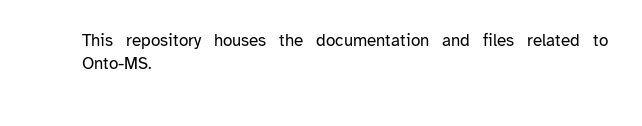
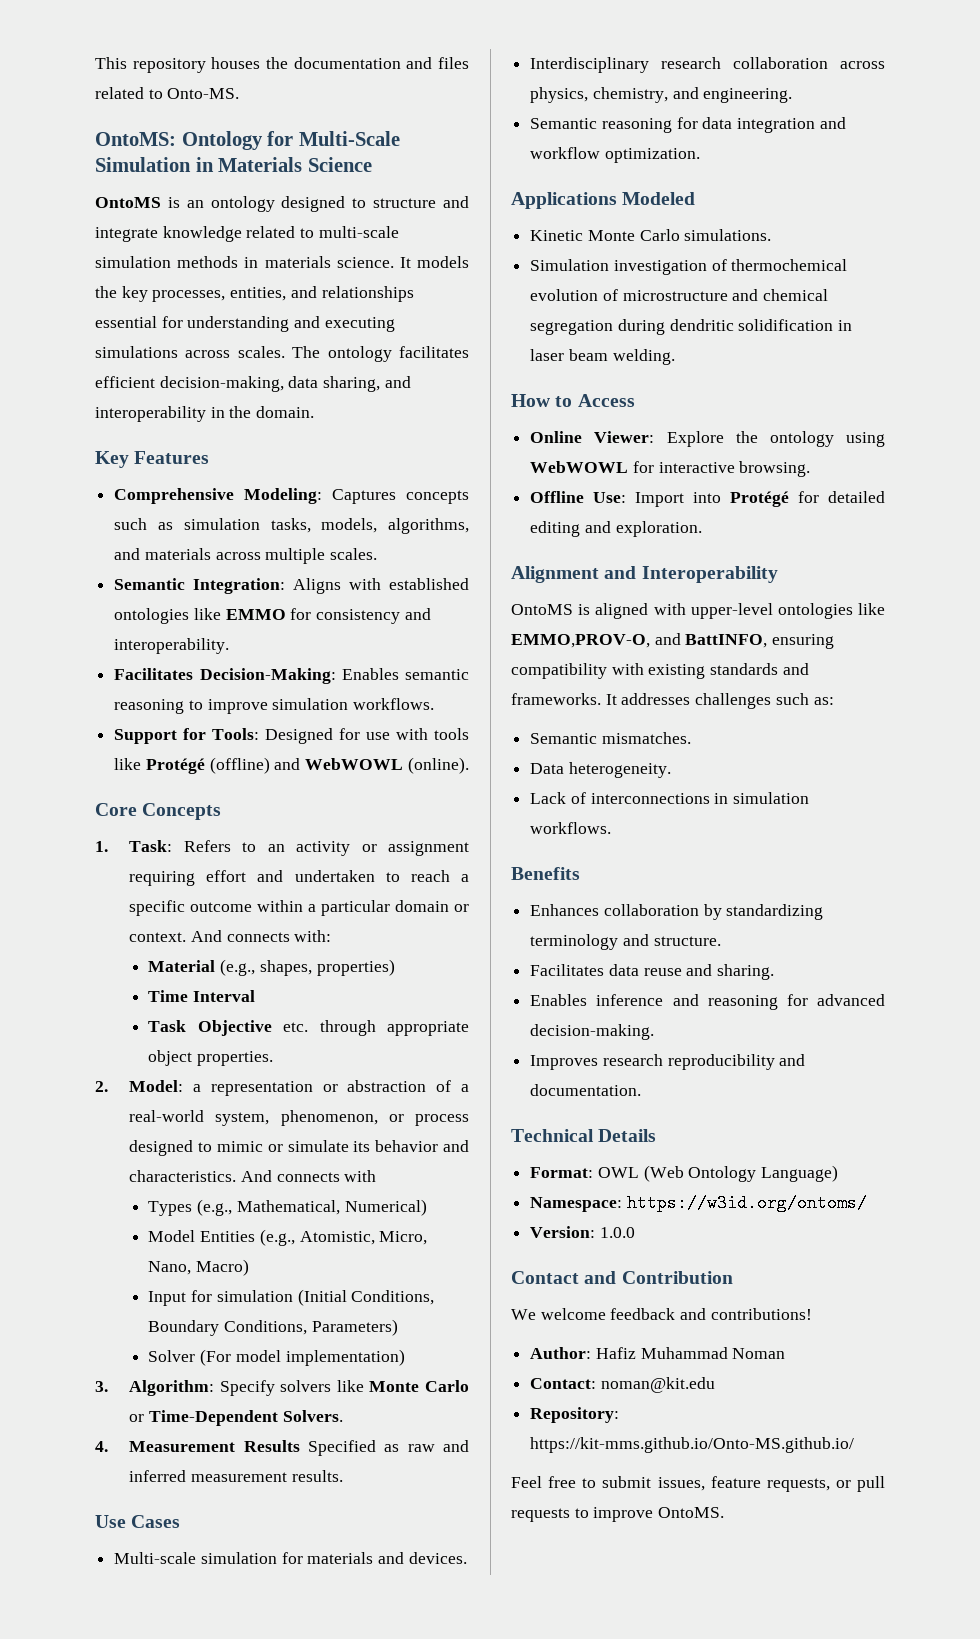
(151, 63) none -> [95,131,400,150] [95,157,372,172] [95,196,469,212] [95,226,399,242] [95,256,469,268] [95,286,414,302] [95,316,395,332] [95,346,469,362] [95,376,411,392] [95,406,315,422] [95,451,210,468] [114,488,470,504] [114,518,469,534] [114,548,378,564] [114,578,469,594] [114,608,431,624] [114,638,230,654] [114,668,469,684] [114,698,435,714] [114,728,470,744] [114,757,469,774] [95,803,222,820] [95,840,469,856] [129,870,469,886] [129,900,469,916] [129,930,332,942] [148,959,395,976] [148,990,256,1002] [148,1020,470,1036] [148,1050,274,1066] [95,1080,469,1096] [129,1110,470,1126] [129,1140,470,1156] [129,1170,377,1182] [148,1199,427,1216] [148,1229,428,1246] [148,1259,250,1276] [148,1289,435,1306] [148,1319,398,1336] [148,1349,405,1366] [95,1380,469,1396] [129,1410,343,1426] [95,1440,469,1456] [129,1470,343,1482] [95,1515,181,1528] [114,1552,467,1564] [530,57,885,73] [530,87,793,103] [530,117,846,133] [530,147,700,163] [511,192,696,209] [530,229,772,241] [530,259,848,275] [530,289,829,301] [530,319,853,335] [530,349,675,365] [511,394,635,407] [530,431,885,447] [530,461,811,477] [530,491,885,507] [530,521,702,537] [511,566,778,583] [511,603,885,619] [511,633,835,649] [511,663,809,679] [511,693,834,709] [530,732,691,744] [530,762,671,778] [530,792,810,804] [530,822,612,834] [511,867,580,880] [530,904,824,920] [530,934,721,950] [530,964,775,980] [530,994,885,1010] [530,1024,655,1040] [530,1054,806,1070] [530,1084,642,1096] [511,1129,657,1142] [530,1165,839,1182] [530,1194,867,1212] [530,1226,635,1238] [511,1271,733,1284] [511,1308,812,1320] [530,1347,786,1359] [530,1377,715,1393] [530,1407,620,1423] [530,1437,855,1453] [511,1476,885,1492] [511,1507,725,1522] // OntoMS: Ontology for Multi-Scale Simulation in Materials Science // OntoMS is an ontology designed to structure and integrate knowledge related to multi-scale simulation methods in materials science. It models the key processes, entities, and relationships essential for understanding and executing simulations across scales. The ontology facilitates efficient decision-making, data sharing, and interoperability in the domain. // Key Features // Comprehensive Modeling: Captures concepts such as simulation tasks, models, algorithms, and materials across multiple scales. // Semantic Integration: Aligns with established ontologies like EMMO for consistency and interoperability. // Facilitates Decision-Making: Enables semantic reasoning to improve simulation workflows. // Support for Tools: Designed for use with tools like Protégé (offline) and WebWOWL (online). // Core Concepts // 1. Task: Refers to an activity or assignment requiring effort and undertaken to reach a specific outcome within a particular domain or context. And connects with: // Material (e.g., shapes, properties) // Time Interval // Task Objective etc. through appropriate object properties. // 2. Model: a representation or abstraction of a real-world system, phenomenon, or process designed to mimic or simulate its behavior and characteristics. And connects with // Types (e.g., Mathematical, Numerical) // Model Entities (e.g., Atomistic, Micro, Nano, Macro) // Input for simulation (Initial Conditions, Boundary Conditions, Parameters) // Solver (For model implementation) // 3. Algorithm: Specify solvers like Monte Carlo or Time-Dependent Solvers. // 4. Measurement Results Specified as raw and inferred measurement results. // Use Cases // Multi-scale simulation for materials and devices. // Interdisciplinary research collaboration across physics, chemistry, and engineering. // Semantic reasoning for data integration and workflow optimization. // Applications Modeled // Kinetic Monte Carlo simulations. // Simulation investigation of thermochemical evolution of microstructure and chemical segregation during dendritic solidification in laser beam welding. // How to Access // Online Viewer: Explore the ontology using WebWOWL for interactive browsing. // Offline Use: Import into Protégé for detailed editing and exploration. // Alignment and Interoperability // OntoMS is aligned with upper-level ontologies like EMMO,PROV-O, and BattINFO, ensuring compatibility with existing standards and frameworks. It addresses challenges such as: // Semantic mismatches. // Data heterogeneity. // Lack of interconnections in simulation workflows. // Benefits // Enhances collaboration by standardizing terminology and structure. // Facilitates data reuse and sharing. // Enables inference and reasoning for advanced decision-making. // Improves research reproducibility and documentation. // Technical Details // Format: OWL (Web Ontology Language) // Namespace: https://w3id.org/ontoms/ // Version: 1.0.0 // Contact and Contribution // We welcome feedback and contributions! // Author: Hafiz Muhammad Noman // Contact: noman@kit.edu // Repository: https://kit-mms.github.io/Onto-MS.github.io/ // Feel free to submit issues, feature requests, or pull requests to improve OntoMS.

